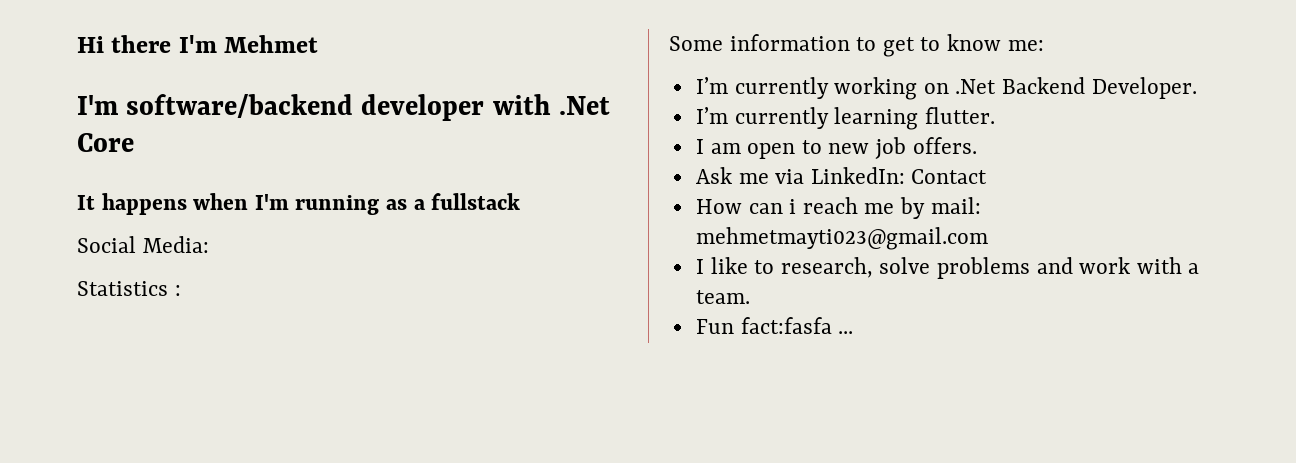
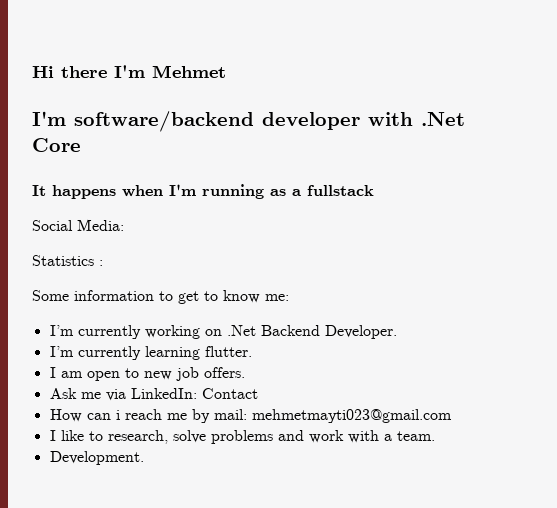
[695,317,854,334] Fun fact:fasfa ... -> [49,451,144,465] Development.

